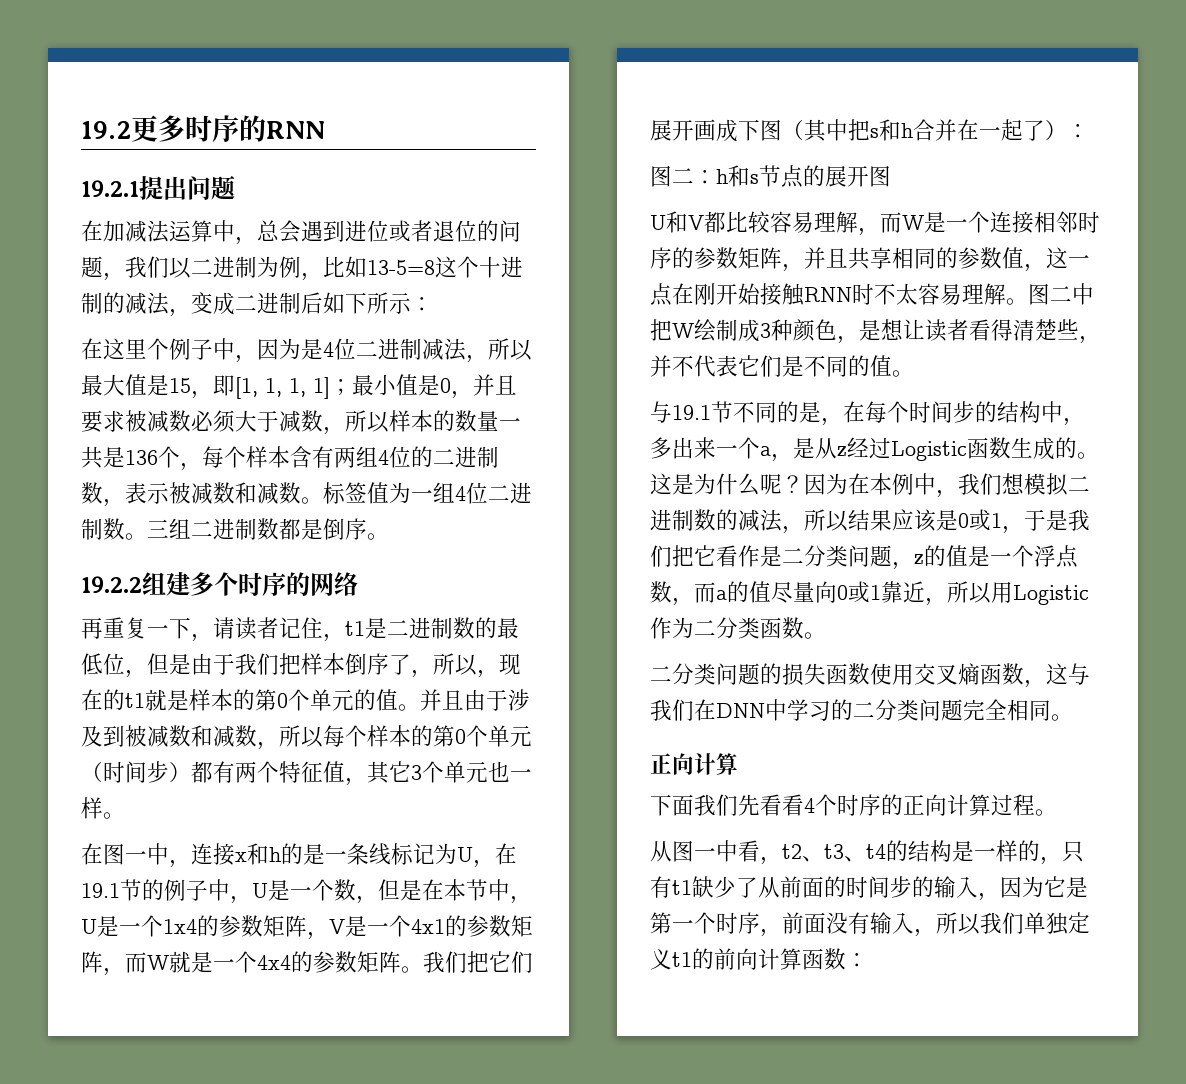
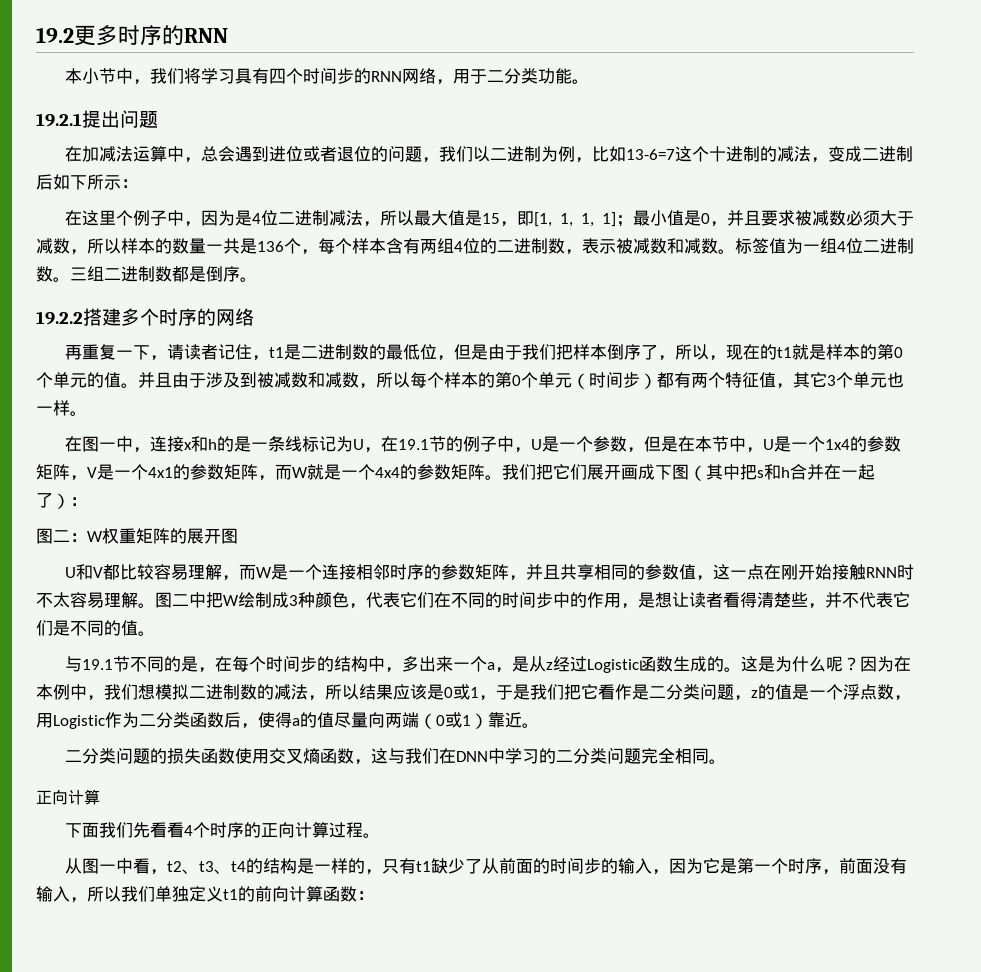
(325, 130) none -> [64,68,589,85] // 本小节中，我们将学习具有四个时间步的RNN网络，用于二分类功能。
[367,260,435,275] 13-5=8 -> [625,149,675,160] 13-6=7
[142,572,166,595] 组 -> [83,308,102,326] 搭
(334, 890) none -> [592,436,610,452] 参
[716,165,803,188] h和s节点 -> [87,528,170,544] W权重矩阵
(859, 340) none -> [366,592,638,609] 代表它们在不同的时间步中的作用，
[694,581,991,606] 而a的值尽量向0或1靠近，所以 -> (911, 698) none
(804, 628) none -> [224,712,522,729] 后，使得a的值尽量向两端（0或1）靠近

